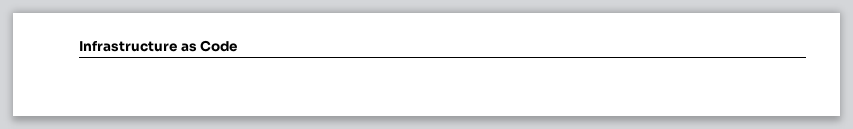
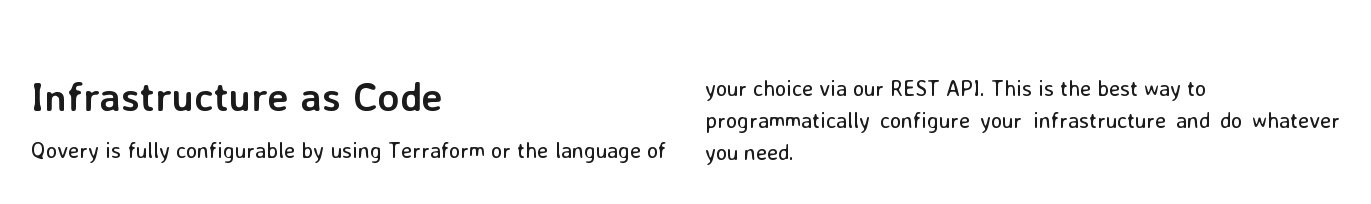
(238, 46) none -> [31,142,666,163] [705,80,1206,101] [705,112,1340,133] [705,144,794,165] // Qovery is fully configurable by using Terraform or the language of your choice via our REST API. This is the best way to programmatically configure your infrastructure and do whatever you need.

